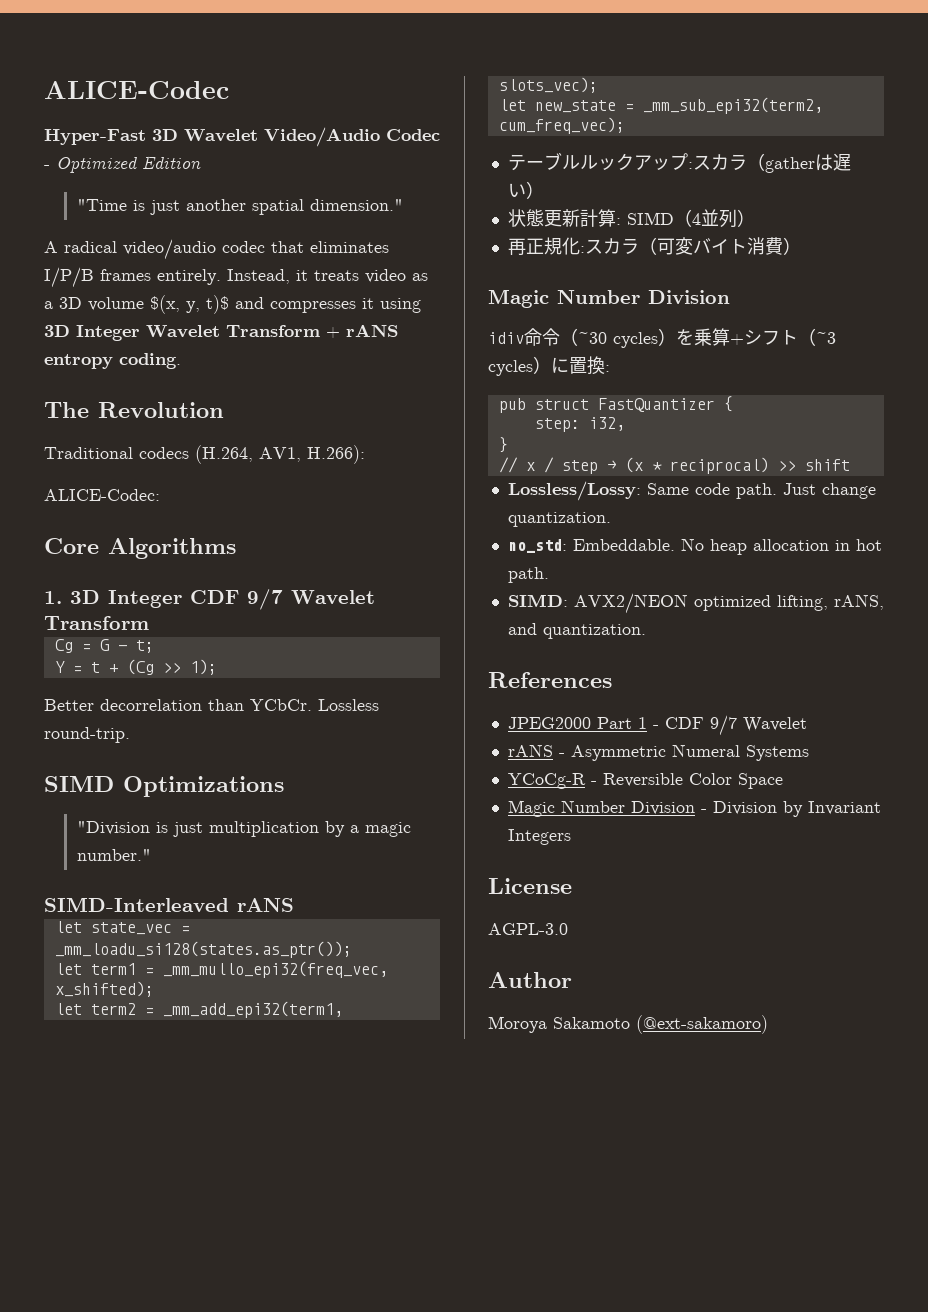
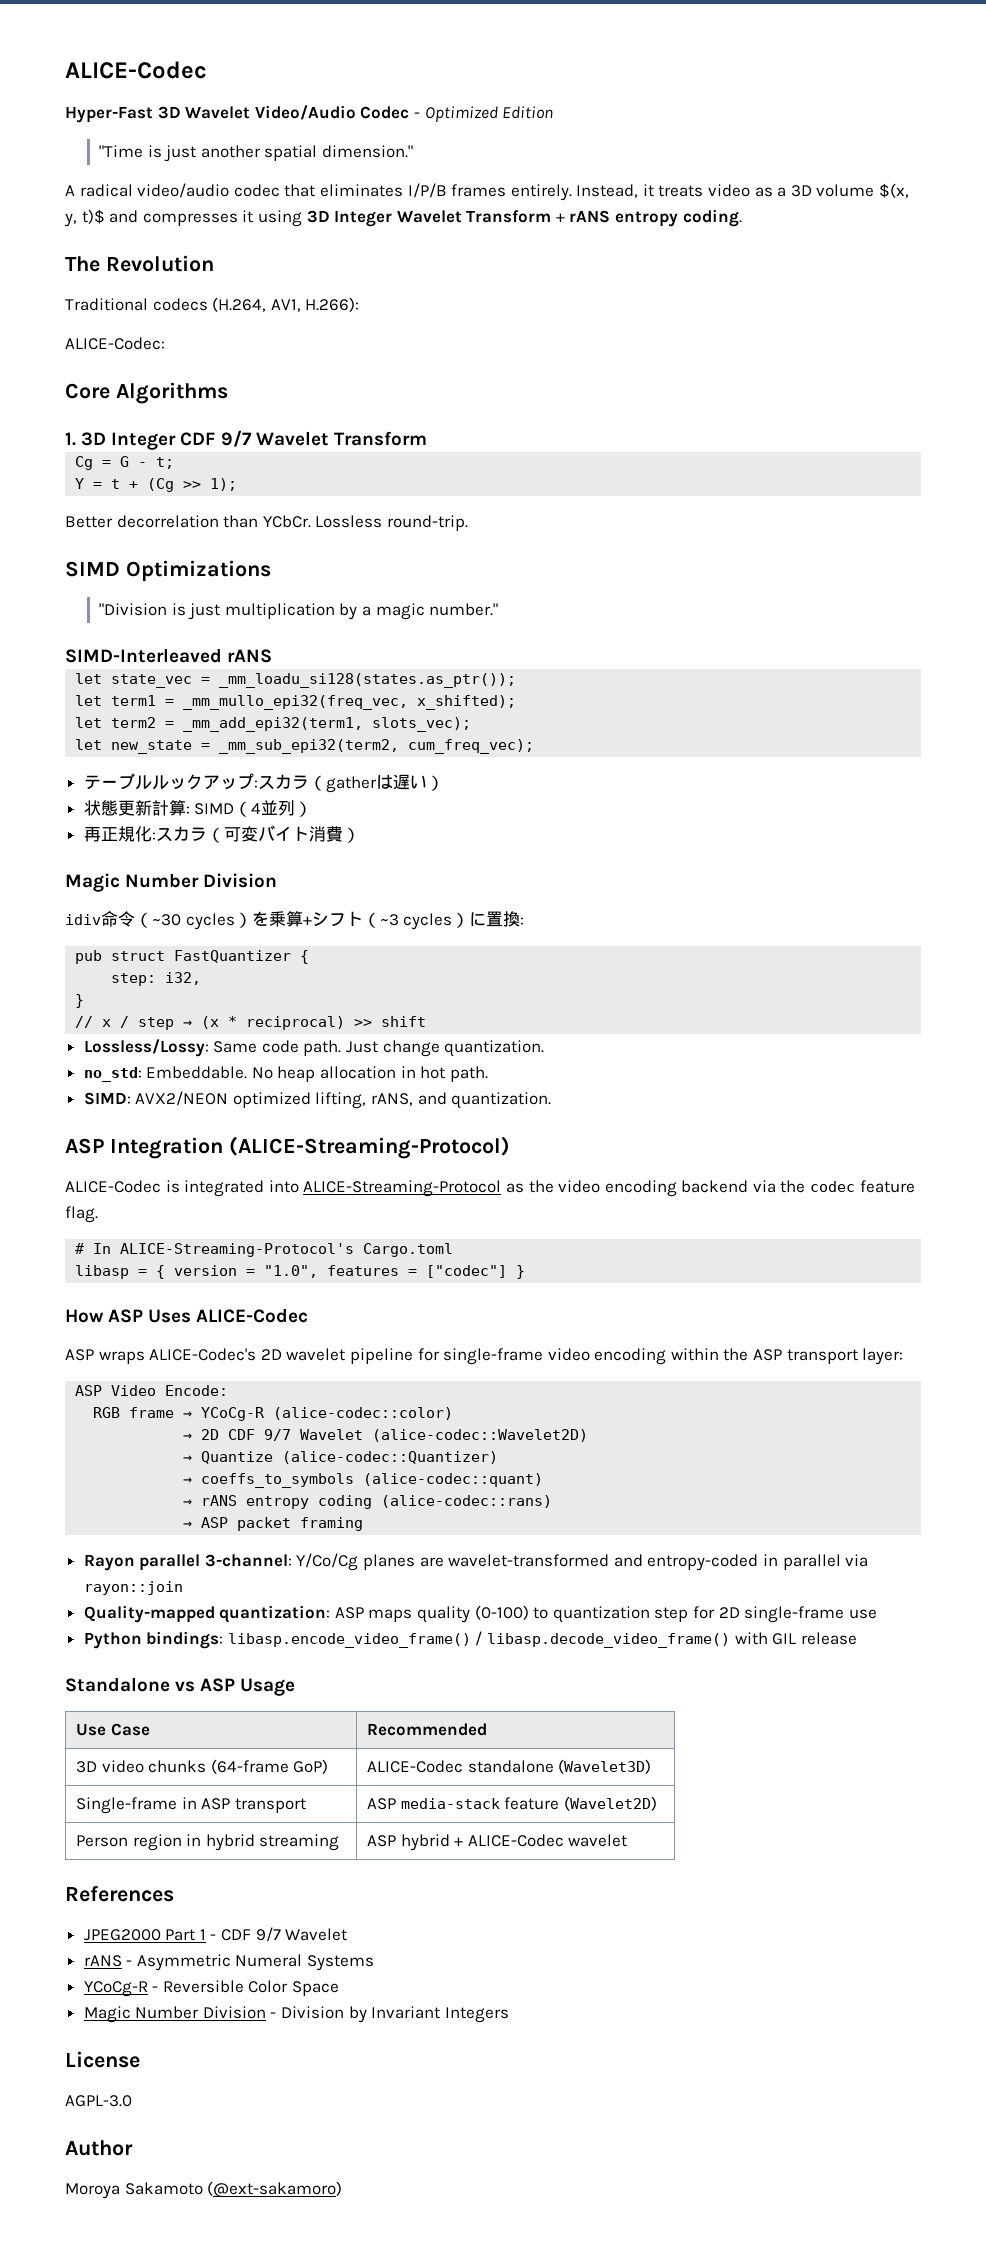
(646, 631) none -> [65,1136,510,1159] [65,1180,915,1197] [65,1206,98,1223] [75,1243,454,1257] [75,1265,526,1279] [65,1308,309,1323] [65,1348,904,1365] [75,1385,229,1396] [93,1407,454,1421] [183,1429,589,1442] [183,1451,499,1464] [183,1473,544,1488] [183,1495,553,1509] [183,1517,364,1531] [83,1553,869,1571] [83,1581,183,1595] [83,1605,877,1623] [83,1631,857,1649] [65,1677,296,1696] [76,1723,150,1736] [367,1723,488,1736] [76,1759,329,1774] [367,1759,652,1774] [76,1797,306,1814] [367,1796,657,1811] [76,1834,340,1851] [367,1834,628,1851] // ASP Integration (ALICE-Streaming-Protocol) // ALICE-Codec is integrated into ALICE-Streaming-Protocol as the video encoding backend via the codec feature flag. // # In ALICE-Streaming-Protocol's Cargo.toml // libasp = { version = "1.0", features = ["codec"] } // How ASP Uses ALICE-Codec // ASP wraps ALICE-Codec's 2D wavelet pipeline for single-frame video encoding within the ASP transport layer: // ASP Video Encode: // RGB frame → YCoCg-R (alice-codec::color) // → 2D CDF 9/7 Wavelet (alice-codec::Wavelet2D) // → Quantize (alice-codec::Quantizer) // → coeffs_to_symbols (alice-codec::quant) // → rANS entropy coding (alice-codec::rans) // → ASP packet framing // Rayon parallel 3-channel: Y/Co/Cg planes are wavelet-transformed and entropy-coded in parallel via rayon::join // Quality-mapped quantization: ASP maps quality (0-100) to quantization step for 2D single-frame use // Python bindings: libasp.encode_video_frame() / libasp.decode_video_frame() with GIL release // Standalone vs ASP Usage // Use Case | Recommended // 3D video chunks (64-frame GoP) | ALICE-Codec standalone (Wavelet3D) // Single-frame in ASP transport | ASP media-stack feature (Wavelet2D) // Person region in hybrid streaming | ASP hybrid + ALICE-Codec wavelet

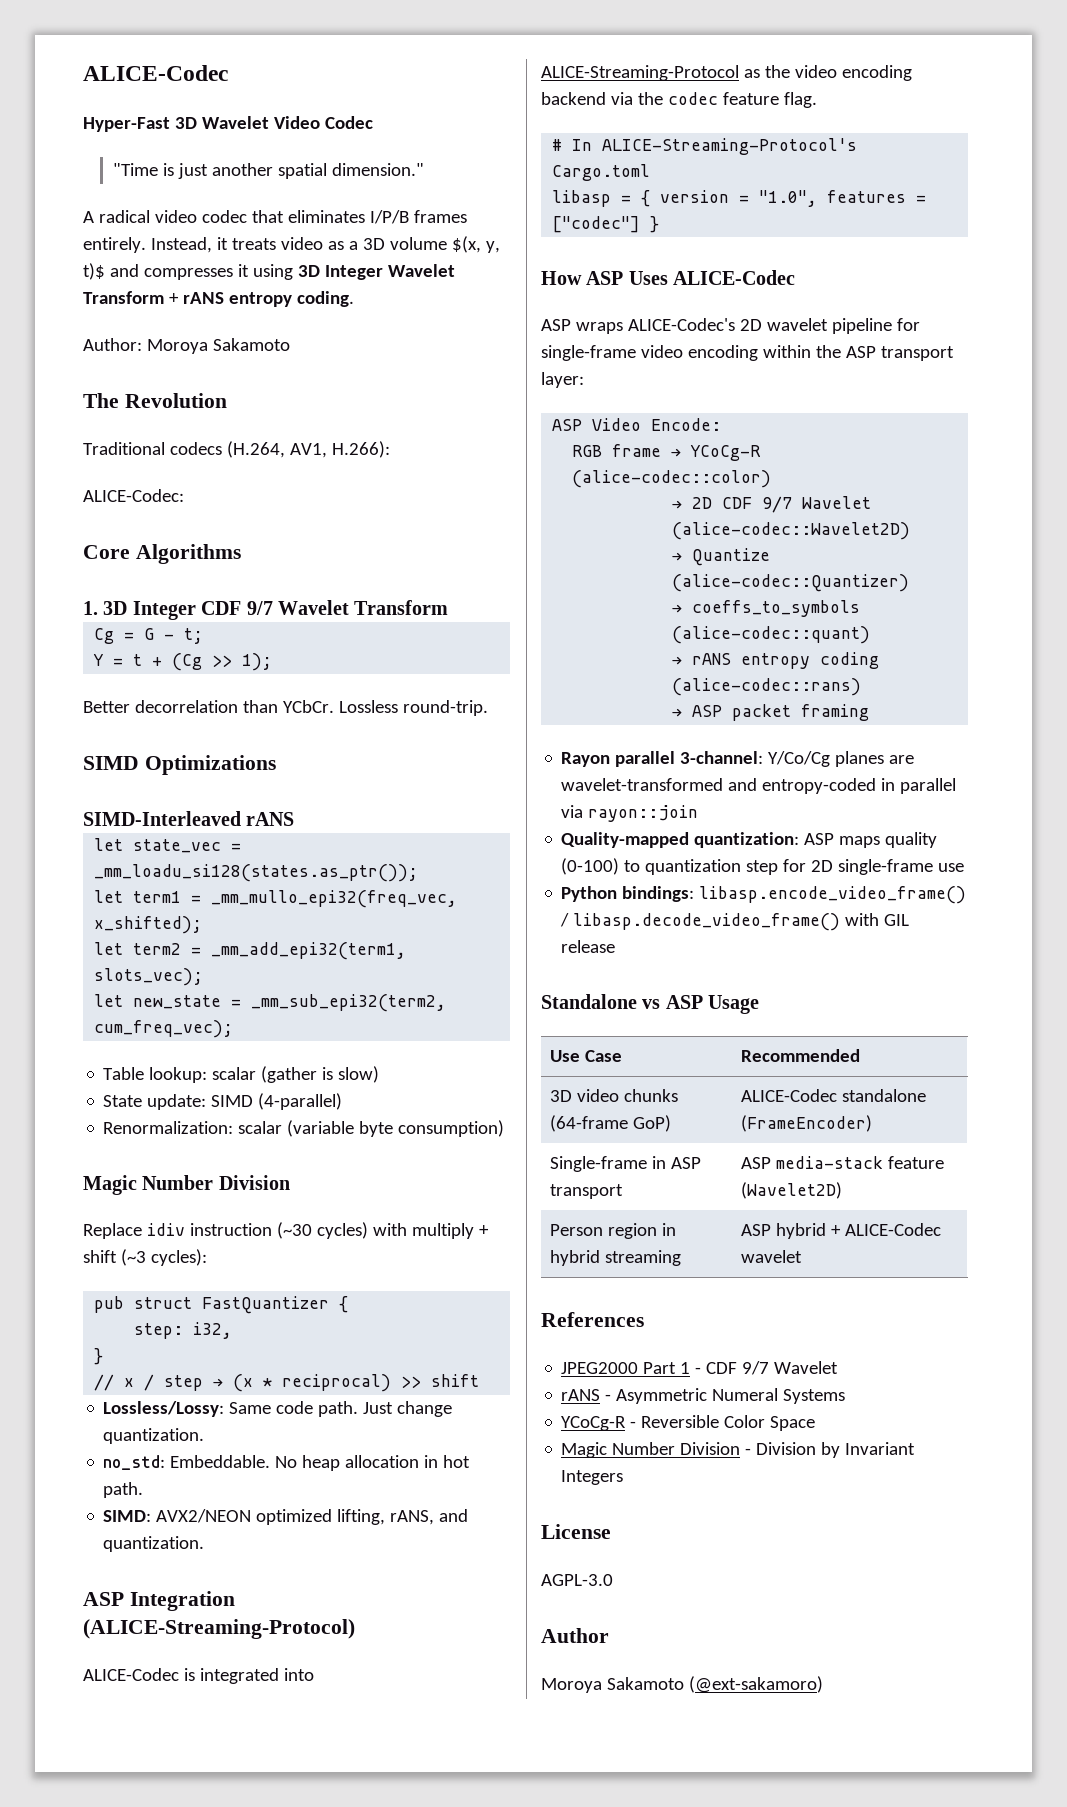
[254,105,356,120] Video/Audio -> [273,116,320,129] Video
[413,106,554,122] - Optimized Edition -> (373, 122) none
[137,183,230,198] video/audio -> [154,210,197,223] video
(742, 218) none -> [83,338,290,354] // Author: Moroya Sakamoto
[98,603,499,620] // "Division is just multiplication by a magic number." -> (276, 765) none
[83,773,444,793] [83,800,313,817] [83,825,360,843] [65,873,278,892] [65,911,525,930] テーブルルックアップ:スカラ（gatherは遅い） // 状態更新計算: SIMD（4並列） // 再正規化:スカラ（可変バイト消費） // Magic Number Division // idiv命令（~30 cycles）を乗算+シフト（~3 cycles）に置換: -> [103,1066,380,1083] [103,1093,343,1110] [103,1120,505,1137] [83,1175,290,1195] [83,1222,489,1239] [83,1249,207,1266] Table lookup: scalar (gather is slow) // State update: SIMD (4-parallel) // Renormalization: scalar (variable byte consumption) // Magic Number Division // Replace idiv instruction (~30 cycles) with multiply + shift (~3 cycles):
[558,1759,652,1774] (Wavelet3D) -> [740,1115,872,1132] (FrameEncoder)

